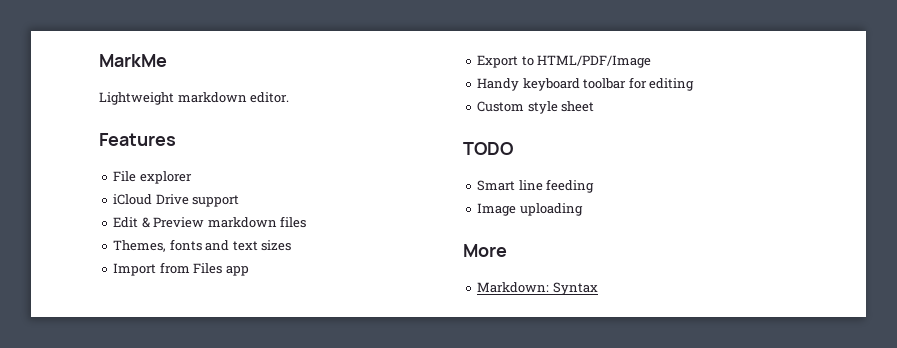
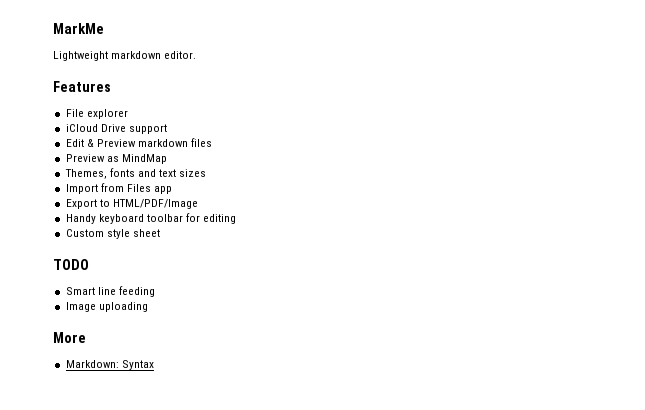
(307, 222) none -> [65,154,167,164] // Preview as MindMap

